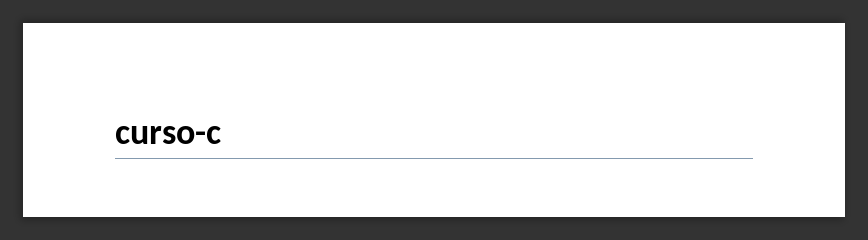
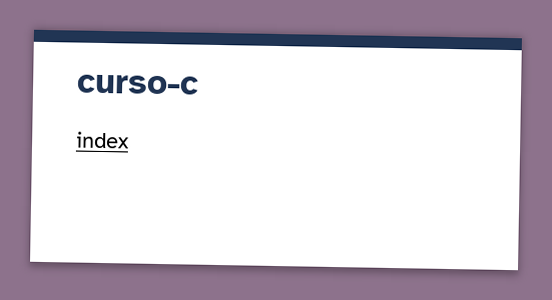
(221, 135) none -> [76,131,130,149] // index

